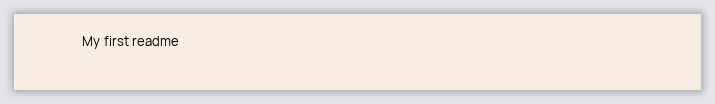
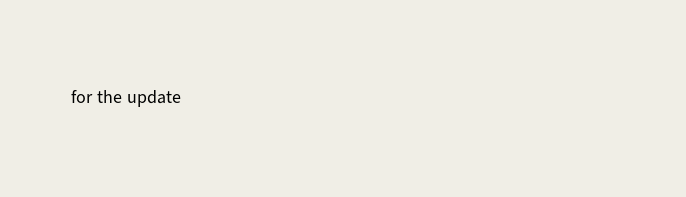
[82,36,180,49] My first readme -> [71,90,181,107] for the update

